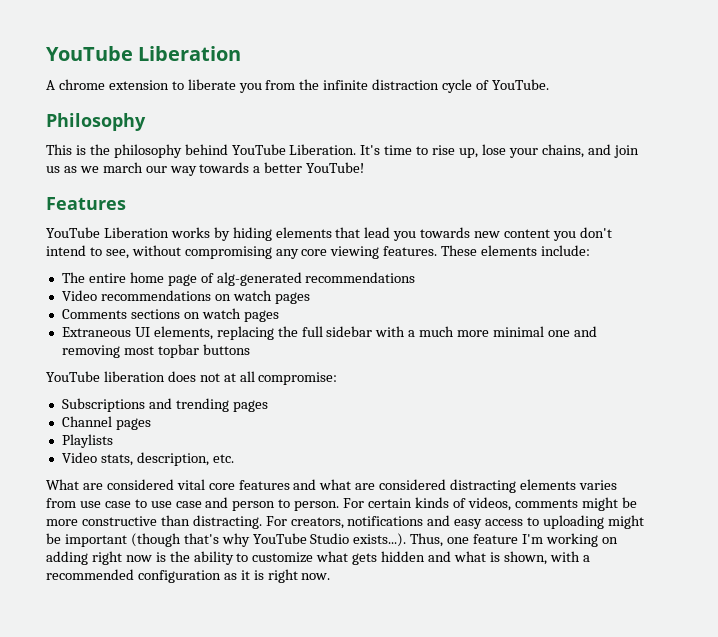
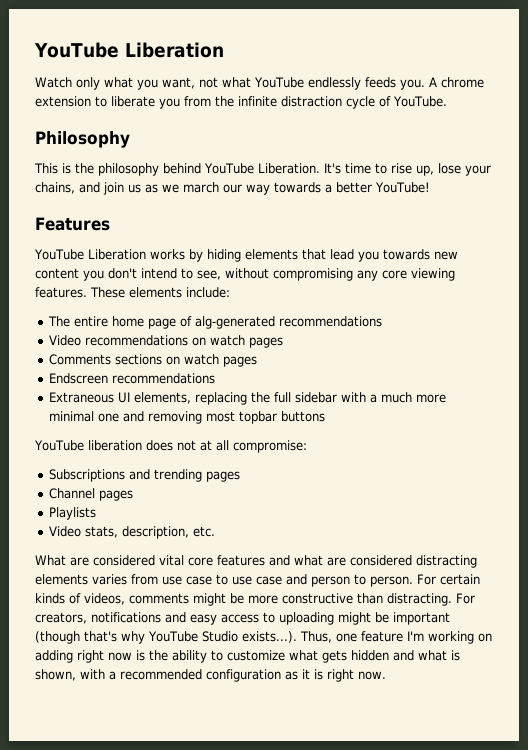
(242, 53) none -> [35,77,425,90] Watch only what you want, not what YouTube endlessly feeds you.
(279, 316) none -> [49,373,216,384] // Endscreen recommendations

